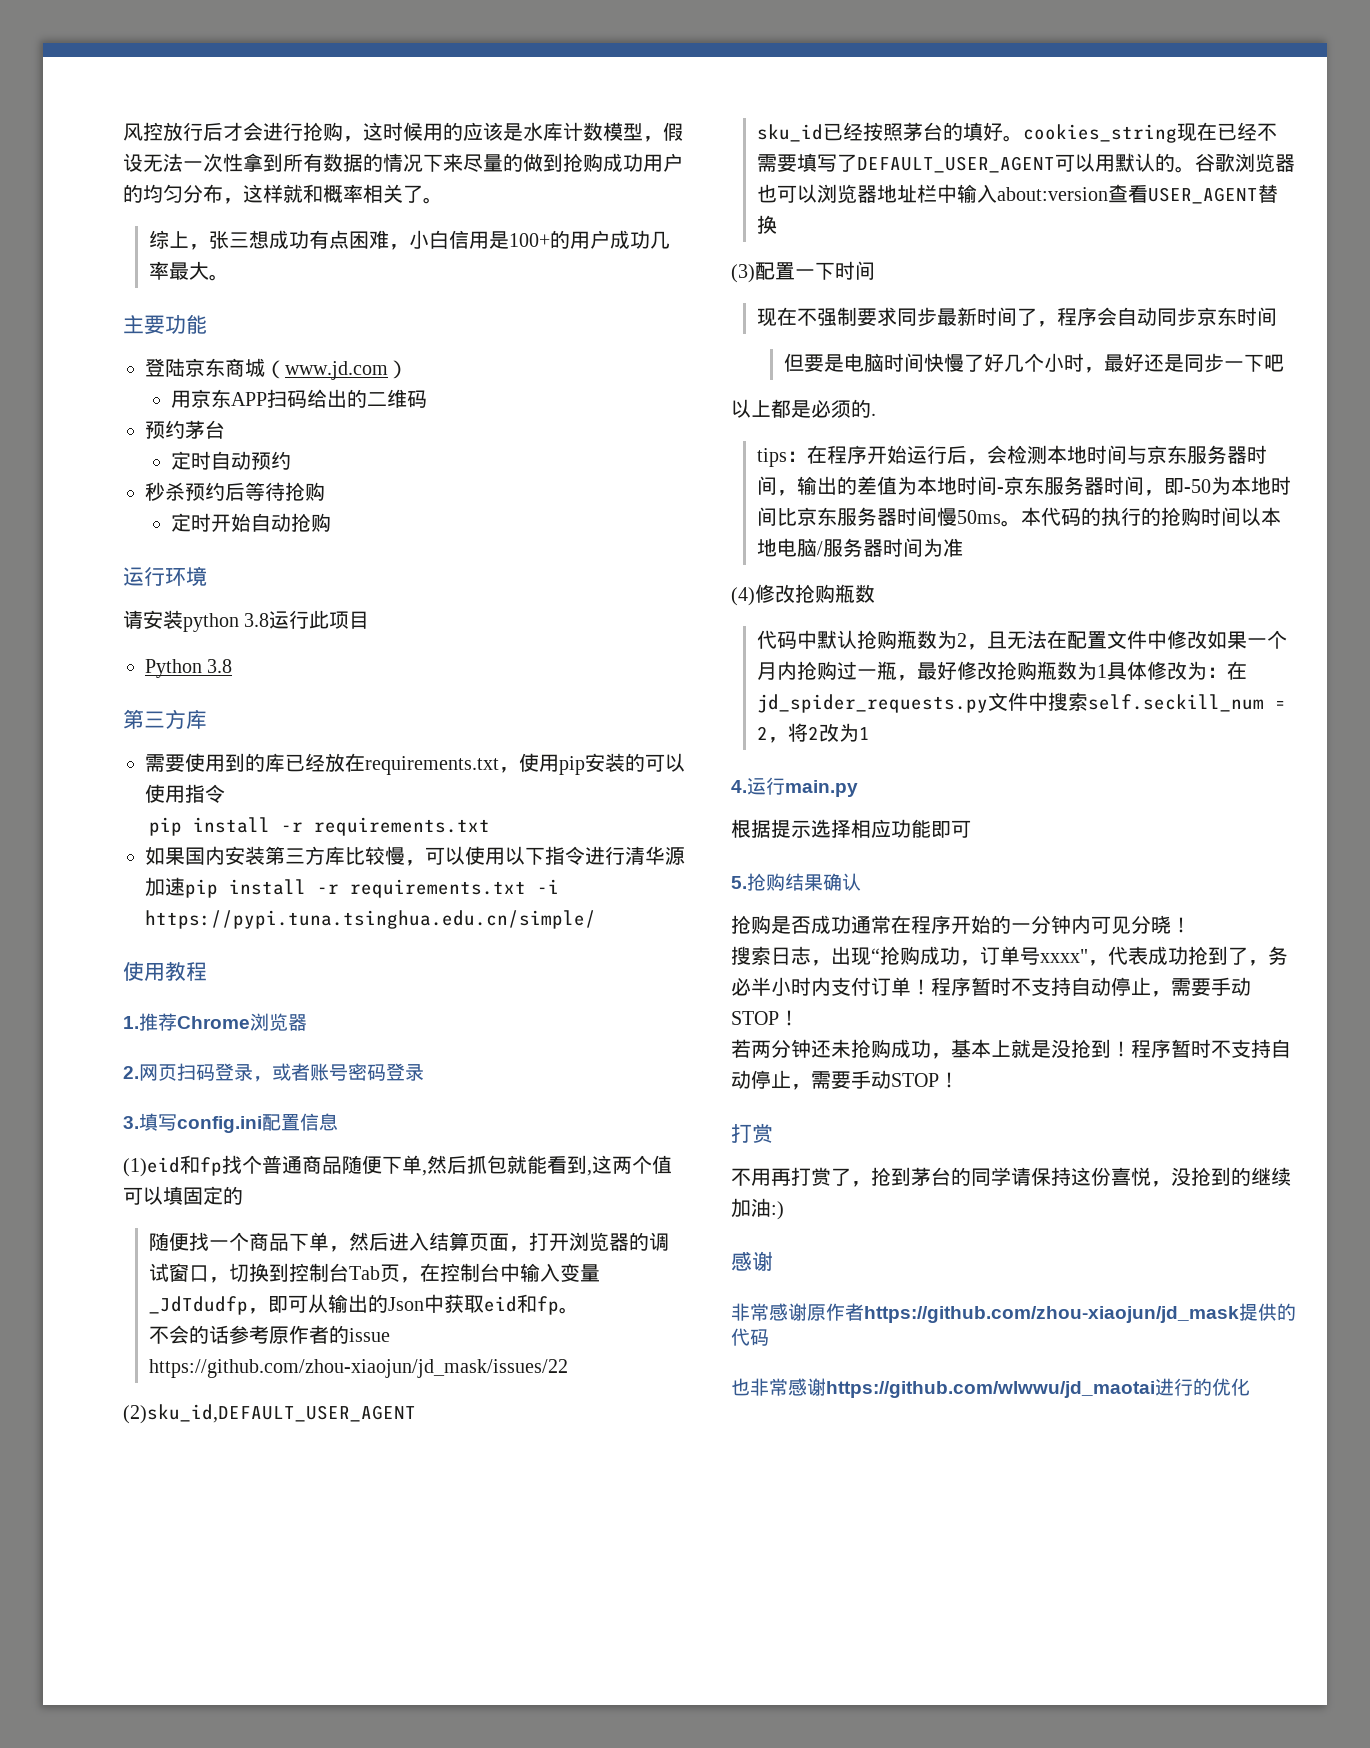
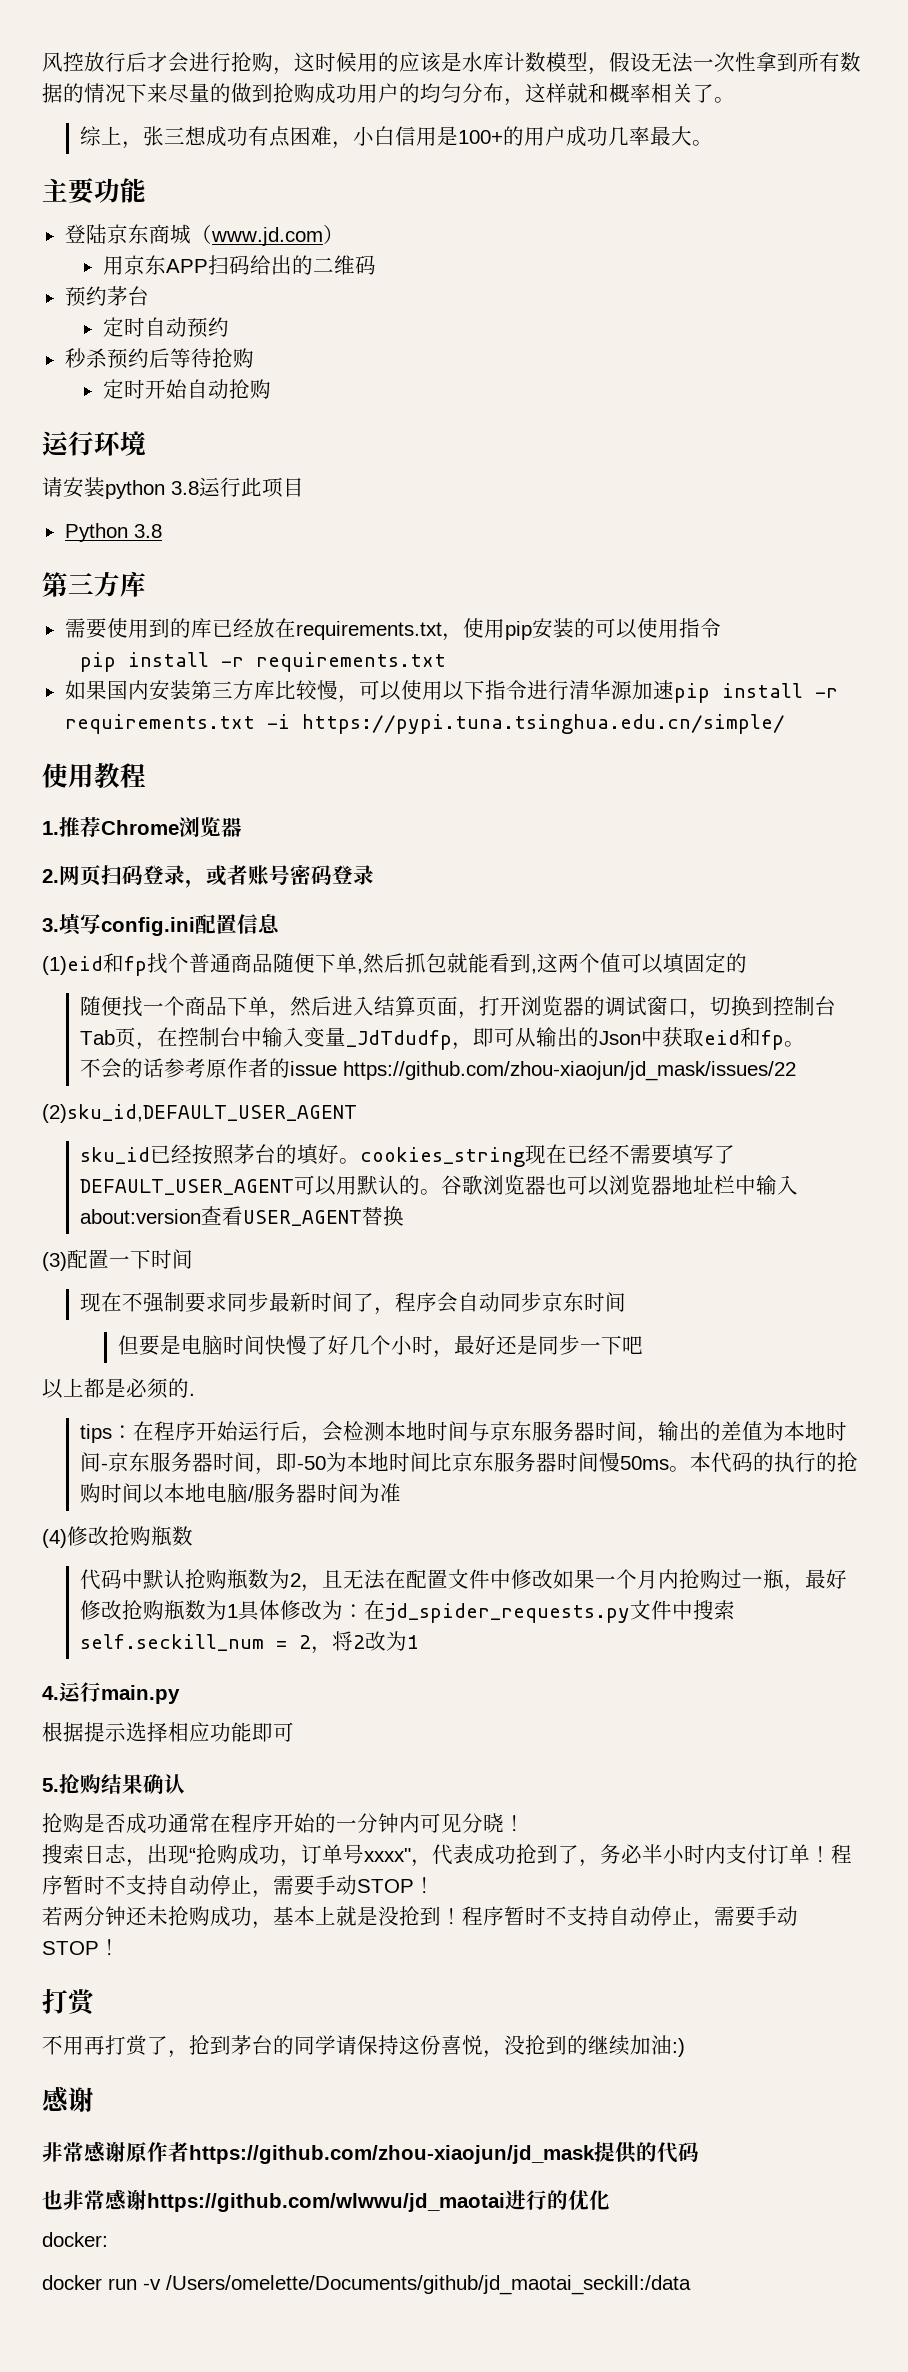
(1250, 1387) none -> [42,2232,108,2247] [42,2275,691,2295] // docker: // docker run -v /Users/omelette/Documents/github/jd_maotai_seckill:/data

